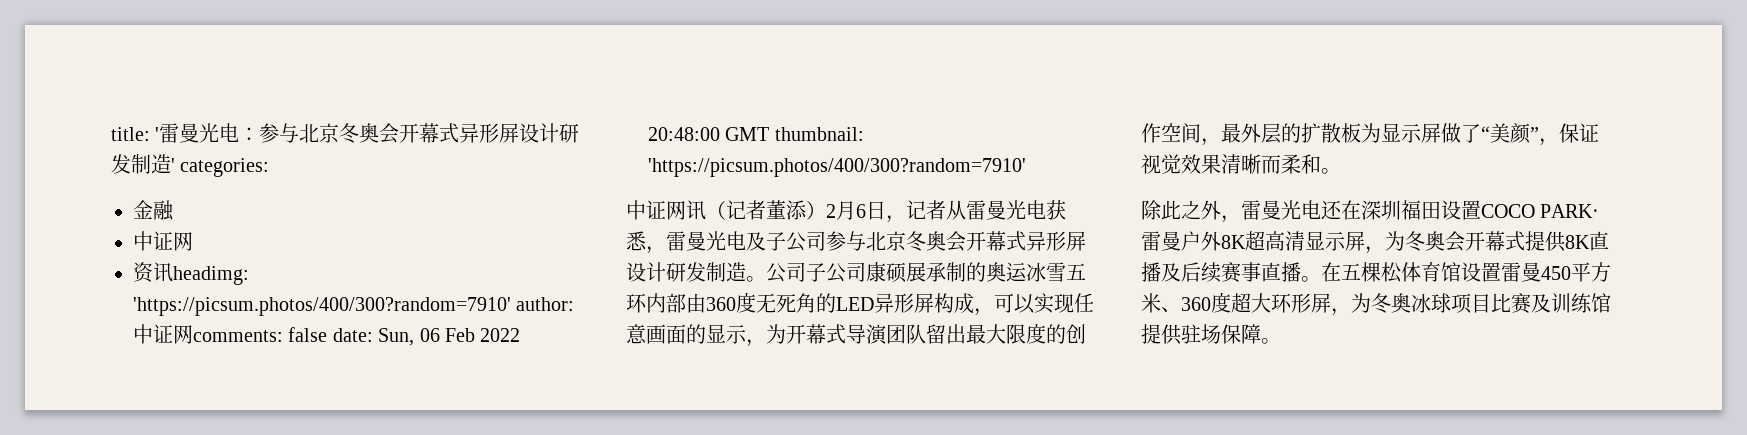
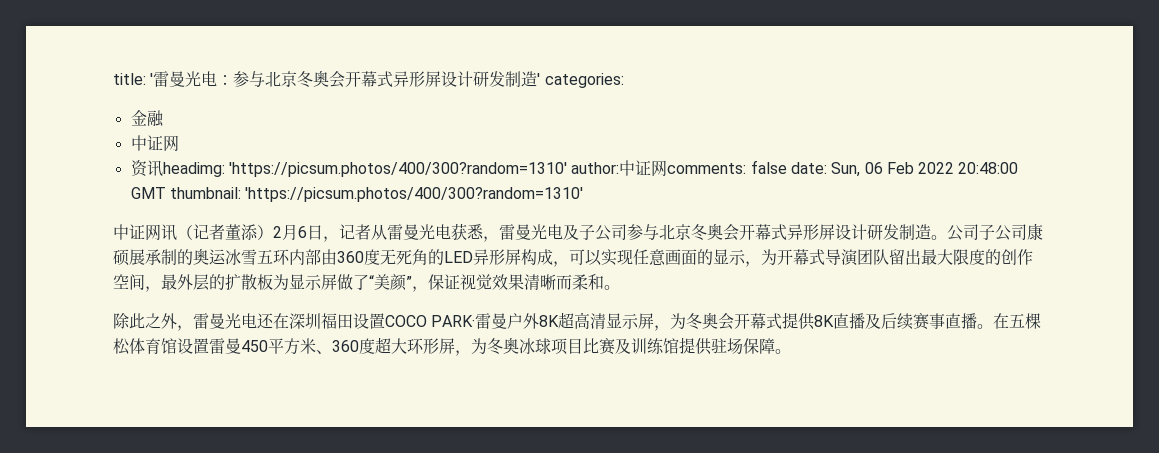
[133,297,511,316] 'https://picsum.photos/400/300?random=7910' -> [228,162,567,177] 'https://picsum.photos/400/300?random=1310'
[648,158,1026,177] 'https://picsum.photos/400/300?random=7910' -> [245,187,584,202] 'https://picsum.photos/400/300?random=1310'

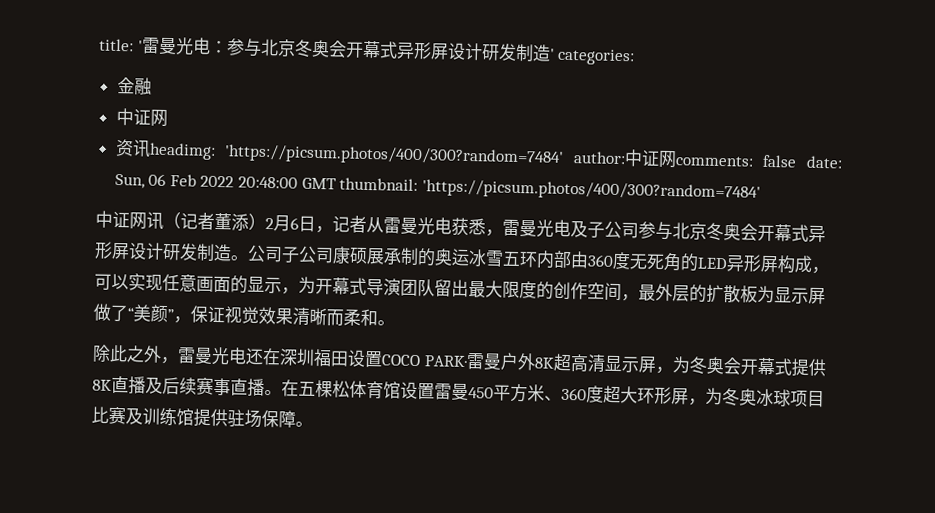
[228,162,567,177] 'https://picsum.photos/400/300?random=1310' -> [224,144,565,167] 'https://picsum.photos/400/300?random=7484'
[245,187,584,202] 'https://picsum.photos/400/300?random=1310' -> [421,179,761,202] 'https://picsum.photos/400/300?random=7484'

